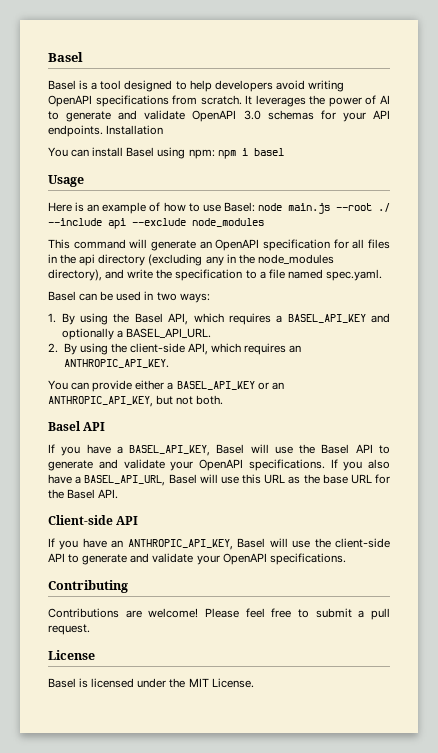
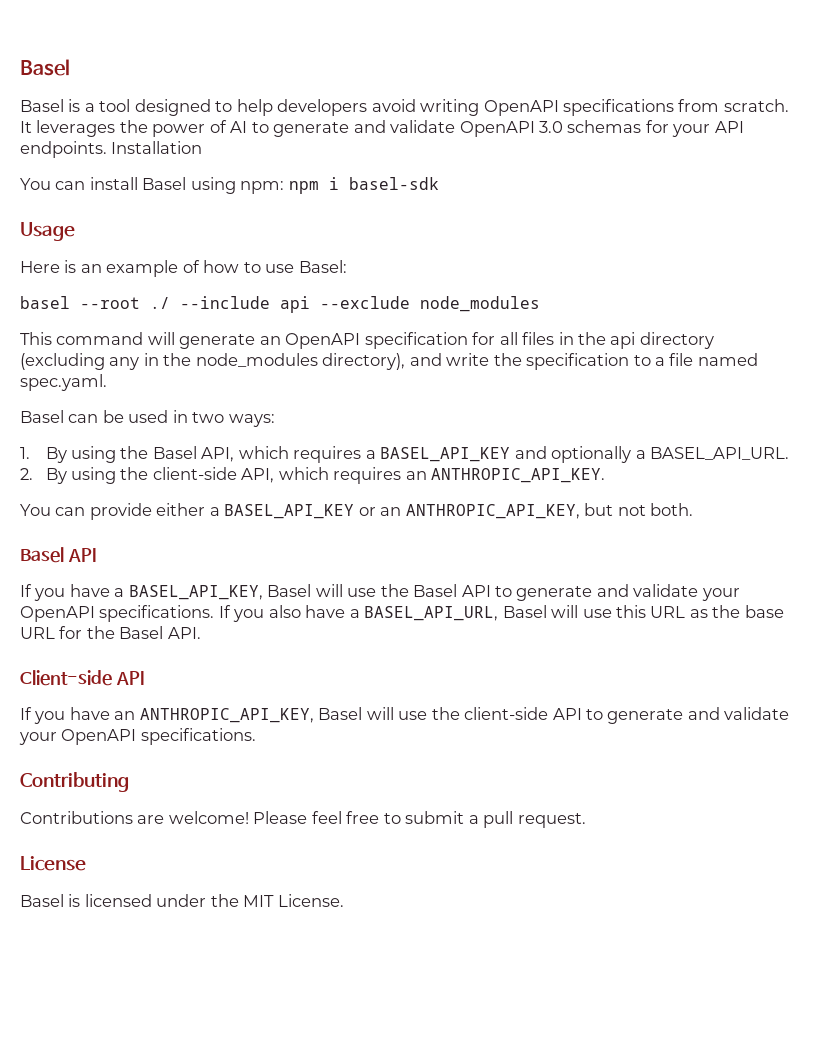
[253,148,284,156] basel -> [348,177,439,190] basel-sdk
[257,203,330,214] node main.js -> [20,296,70,309] // basel

